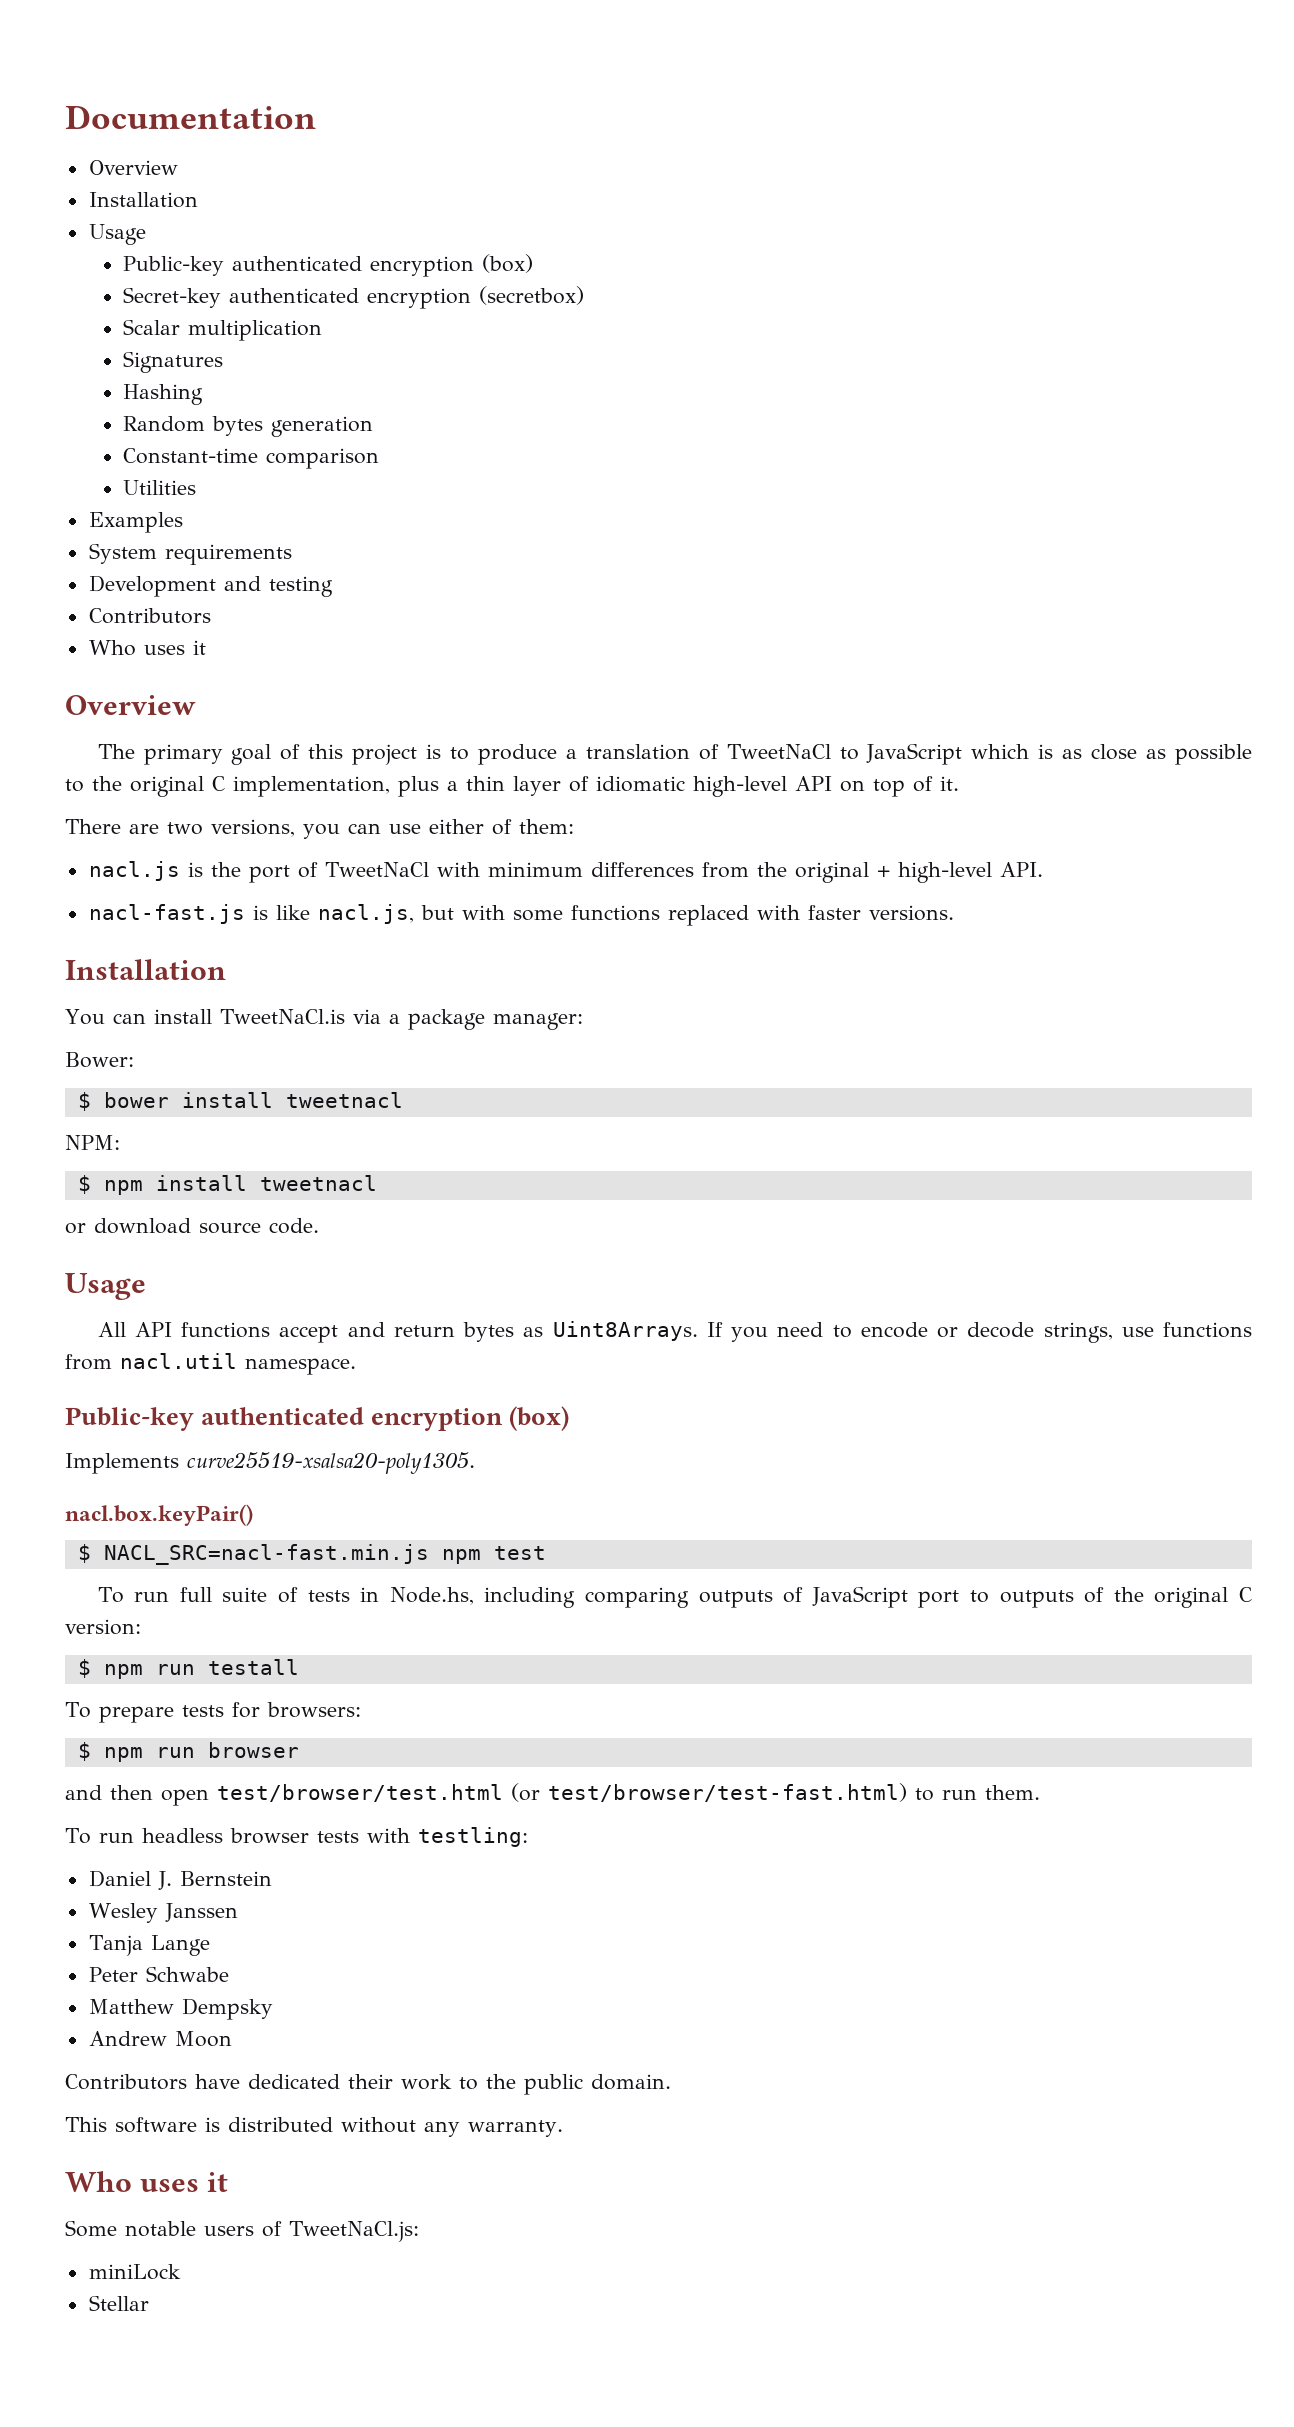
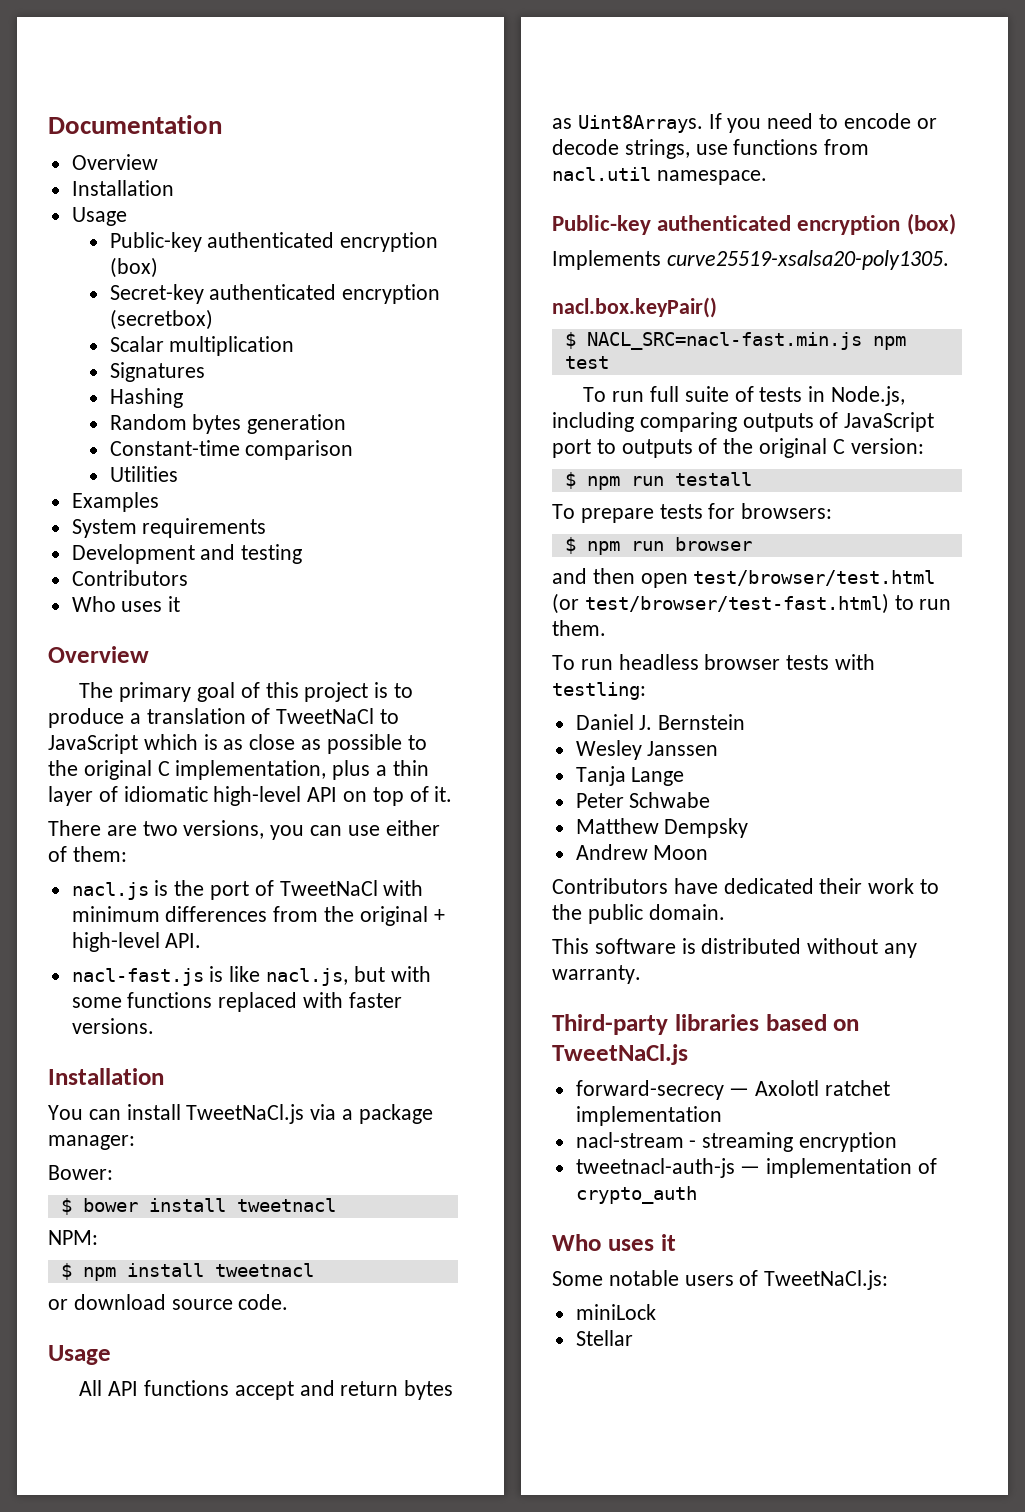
[219,1009,345,1024] TweetNaCl.is -> [186,1104,305,1124] TweetNaCl.js
[389,1587,474,1605] Node.hs, -> [830,386,905,406] Node.js,
(563, 2128) none -> [552,1014,860,1035] [552,1044,688,1065] [575,1080,891,1100] [575,1106,722,1126] [575,1132,898,1152] [575,1158,938,1178] [575,1186,697,1204] // Third-party libraries based on TweetNaCl.js // forward-secrecy — Axolotl ratchet implementation // nacl-stream - streaming encryption // tweetnacl-auth-js — implementation of crypto_auth

